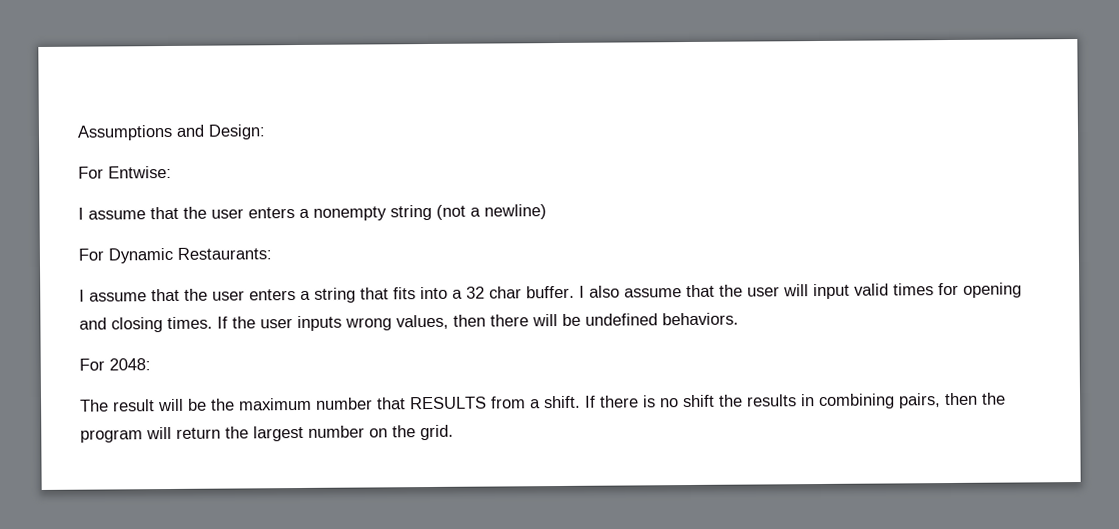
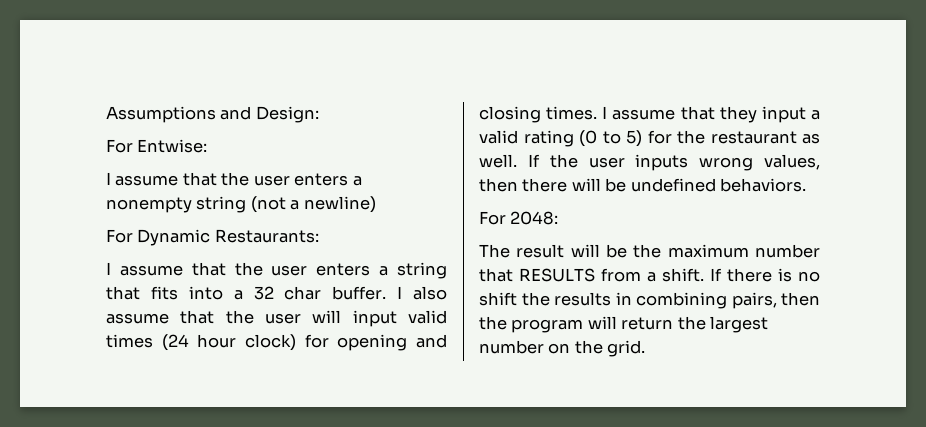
(934, 289) none -> [161,334,296,351] (24 hour clock)
(213, 323) none -> [602,106,820,123] [479,130,820,147] [479,154,517,168] I assume that they input a valid rating (0 to 5) for the restaurant as well.

